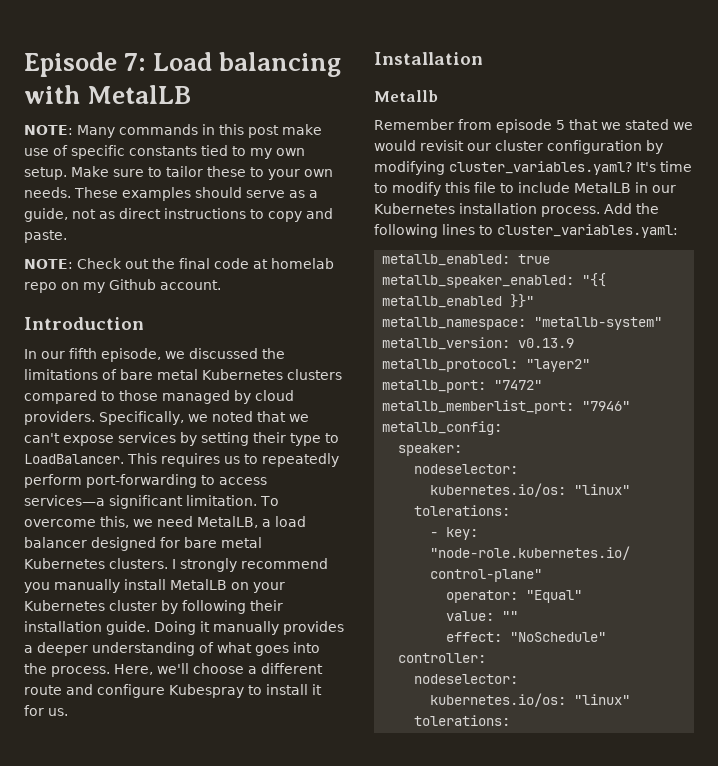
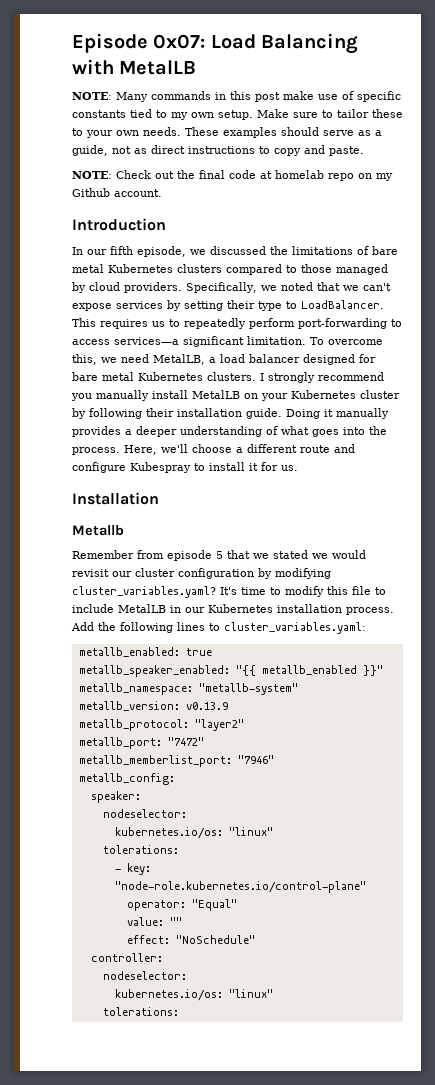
[124,52,342,77] 7: Load balancing -> [153,33,359,54] 0x07: Load Balancing

